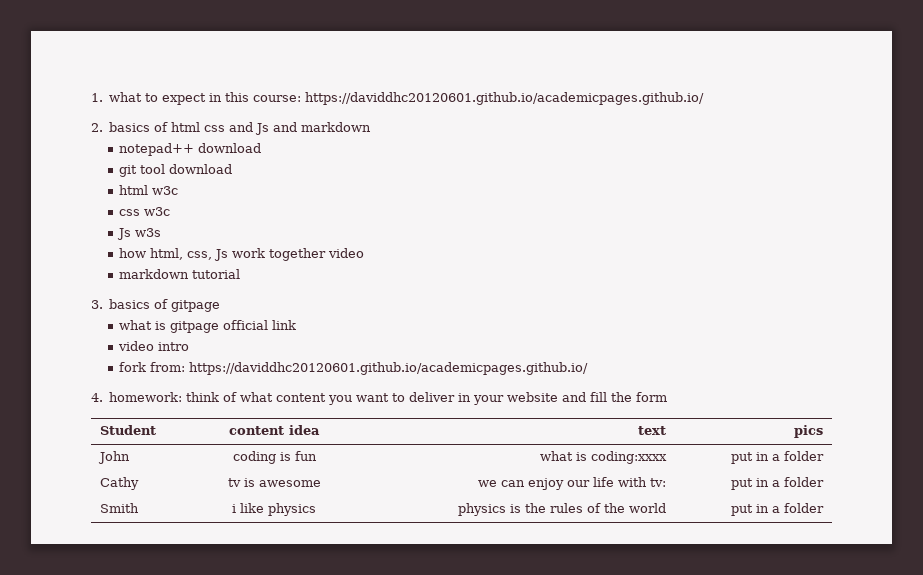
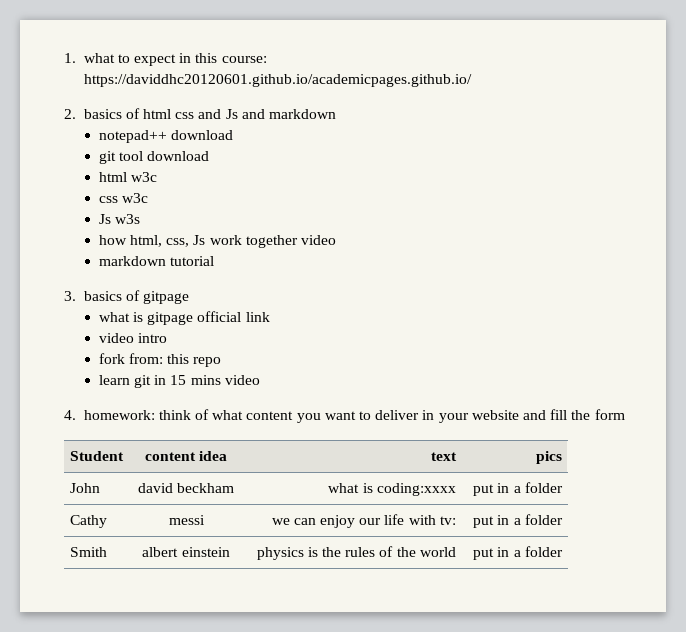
[189,362,589,375] https://daviddhc20120601.github.io/academicpages.github.io/ -> [167,354,222,367] [98,375,260,388] this repo // learn git in 15 mins video
[232,451,317,464] coding is fun -> [137,483,235,493] david beckham
[227,478,321,487] tv is awesome -> [168,515,205,525] messi
[232,503,316,516] i like physics -> [142,547,230,557] albert einstein

